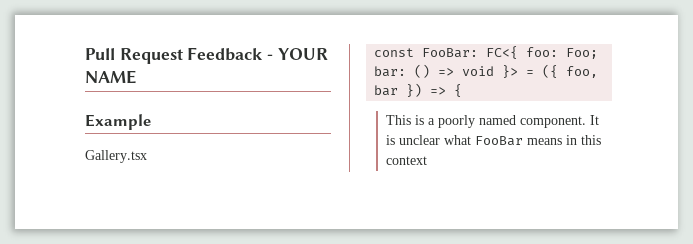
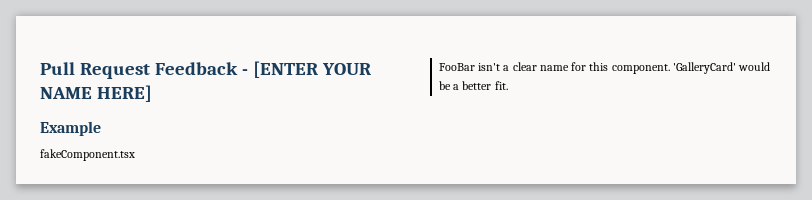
(274, 57) none -> [252,61,318,78] [ENTER
(136, 77) none -> [96,85,152,102] HERE]
[85,150,147,163] [374,46,599,59] [374,64,599,78] [374,83,463,97] [386,115,600,128] [386,135,602,146] [386,156,428,165] Gallery.tsx // const FooBar: FC<{ foo: Foo; bar: () => void }> = ({ foo, bar }) => { // This is a poorly named component. It is unclear what FooBar means in this context -> [40,149,135,161] [438,62,771,74] [438,81,508,90] fakeComponent.tsx // FooBar isn't a clear name for this component. 'GalleryCard' would be a better fit.

